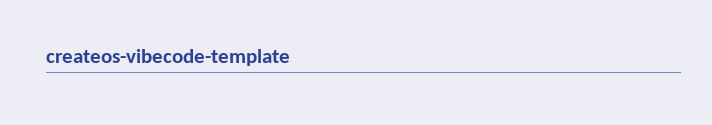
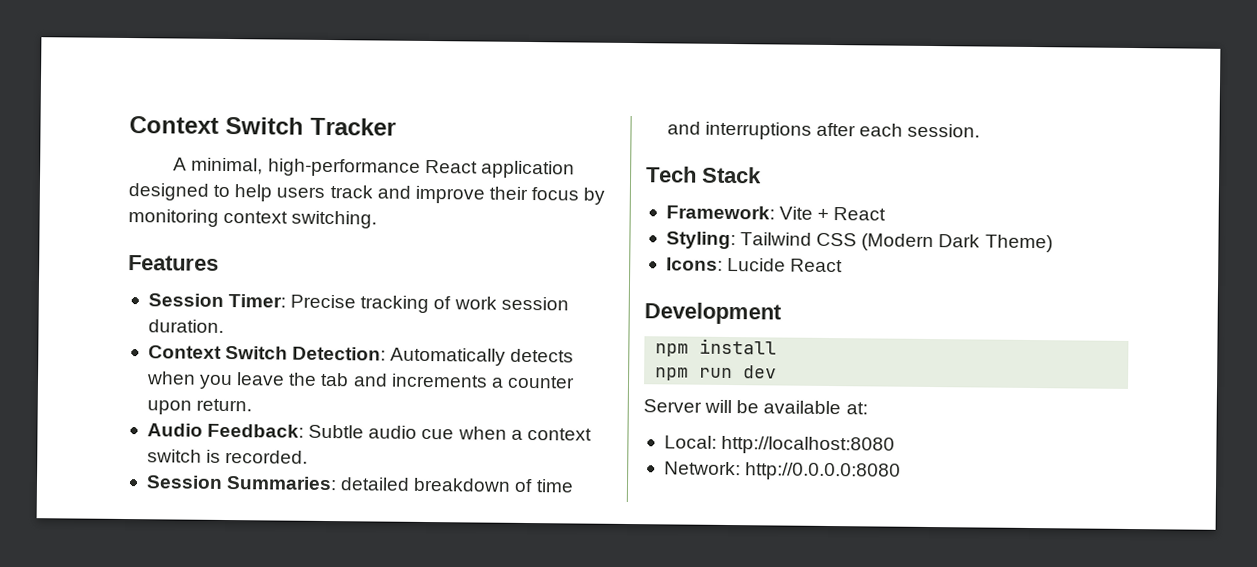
[46,49,290,66] createos-vibecode-template -> [129,116,396,136] [173,157,575,179] [128,183,606,205] [128,209,378,229] [128,255,219,271] [147,293,569,314] [147,319,224,333] [147,345,575,366] [145,371,575,390] [146,398,253,415] [146,423,592,441] [146,449,309,464] [145,475,574,493] [666,121,981,140] [646,166,762,184] [665,205,887,221] [665,231,1053,253] [665,257,844,273] [644,302,782,325] [655,338,778,357] [655,365,778,381] [643,399,868,415] [663,435,896,455] [663,461,902,481] Context Switch Tracker // A minimal, high-performance React application designed to help users track and improve their focus by monitoring context switching. // Features // Session Timer: Precise tracking of work session duration. // Context Switch Detection: Automatically detects when you leave the tab and increments a counter upon return. // Audio Feedback: Subtle audio cue when a context switch is recorded. // Session Summaries: detailed breakdown of time and interruptions after each session. // Tech Stack // Framework: Vite + React // Styling: Tailwind CSS (Modern Dark Theme) // Icons: Lucide React // Development // npm install // npm run dev // Server will be available at: // Local: http://localhost:8080 // Network: http://0.0.0.0:8080

